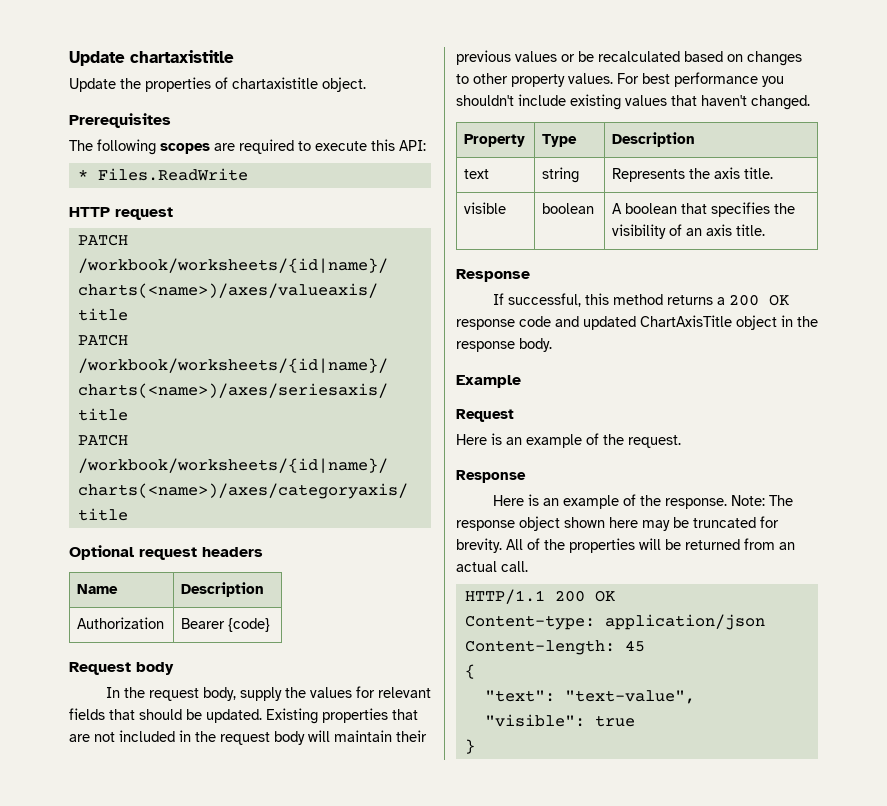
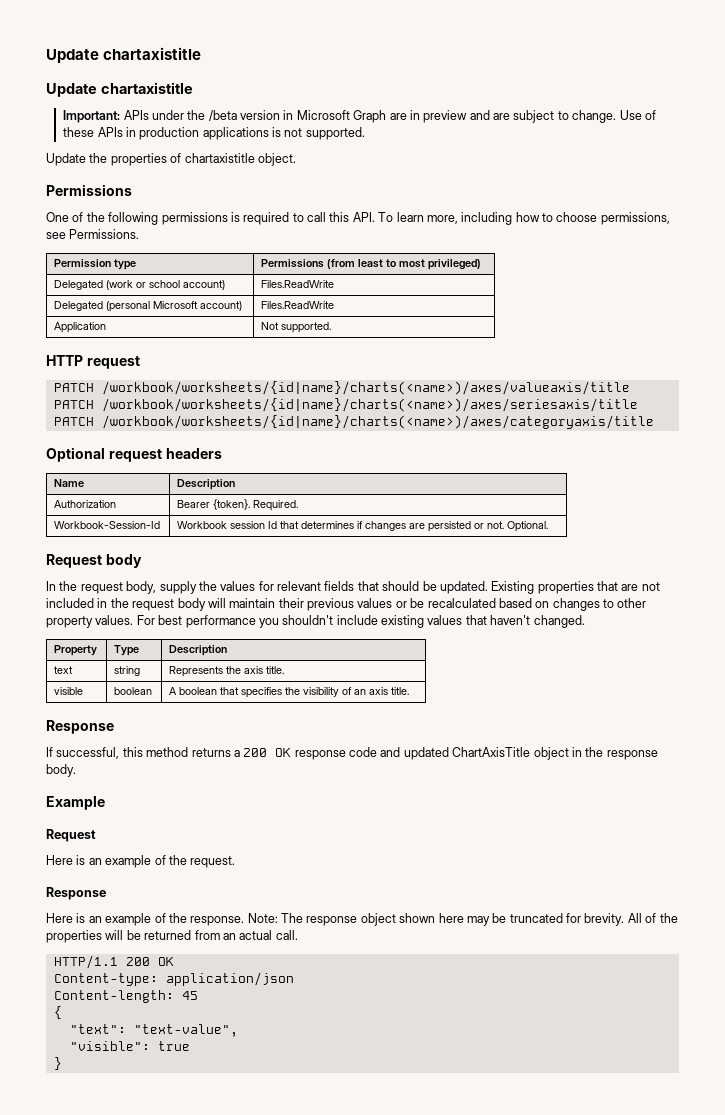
[69,50,234,66] Update chartaxistitle -> [46,47,202,63] [46,82,193,97] [63,110,656,123] [63,127,365,140] Update chartaxistitle // Update chartaxistitle // Important: APIs under the /beta version in Microsoft Graph are in preview and are subject to change. Use of these APIs in production applications is not supported.
[69,113,171,128] [69,139,426,155] [77,168,248,181] Prerequisites // The following scopes are required to execute this API: // * Files.ReadWrite -> [46,184,132,196] [46,212,670,225] [46,229,140,239] [54,259,136,270] [261,259,481,270] [54,280,226,290] [261,280,335,288] [54,301,243,312] [261,301,335,309] [54,322,107,333] [261,322,332,333] Permissions // One of the following permissions is required to call this API. To learn more, including how to choose permissions, see Permissions. // Permission type | Permissions (from least to most privileged) // Delegated (work or school account) | Files.ReadWrite // Delegated (personal Microsoft account) | Files.ReadWrite // Application | Not supported.
[228,618,271,632] {code} -> [213,499,299,511] [54,521,161,529] [177,521,549,532] {token}. Required. // Workbook-Session-Id | Workbook session Id that determines if changes are persisted or not. Optional.

